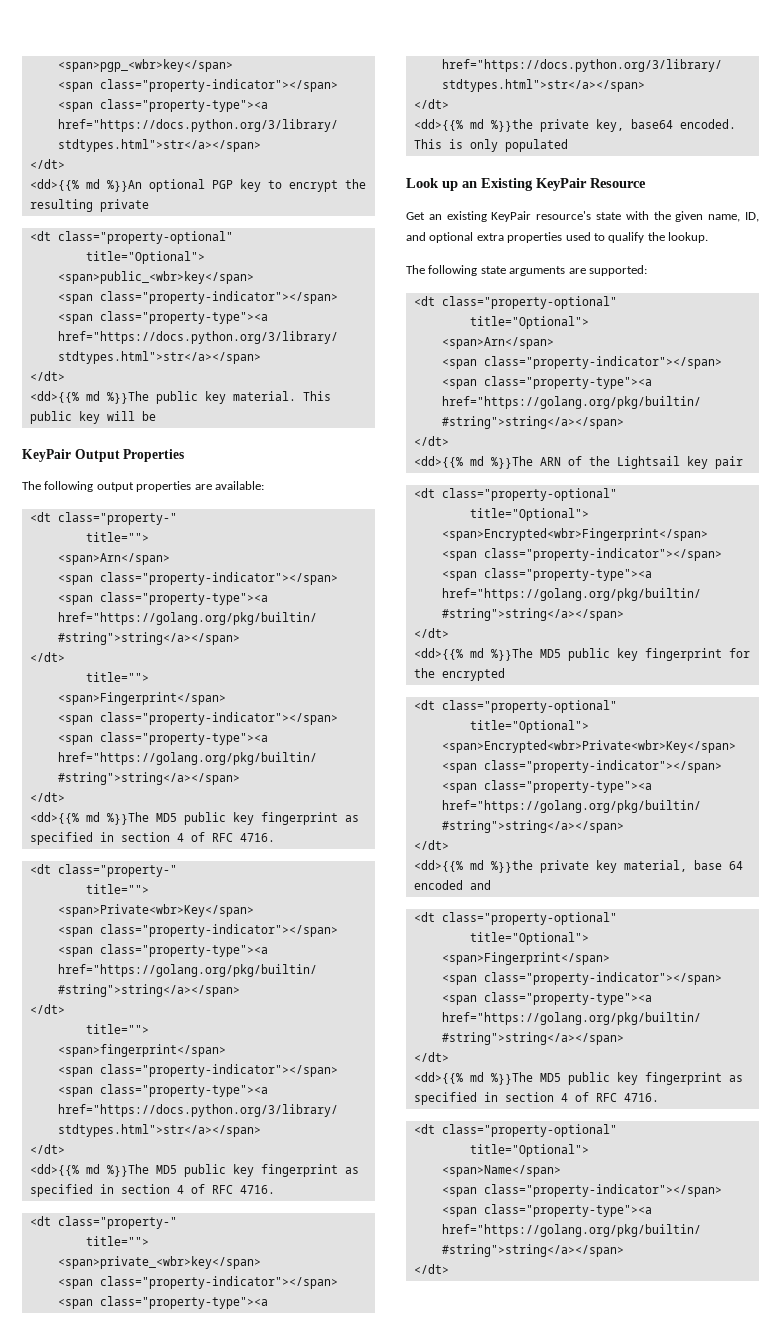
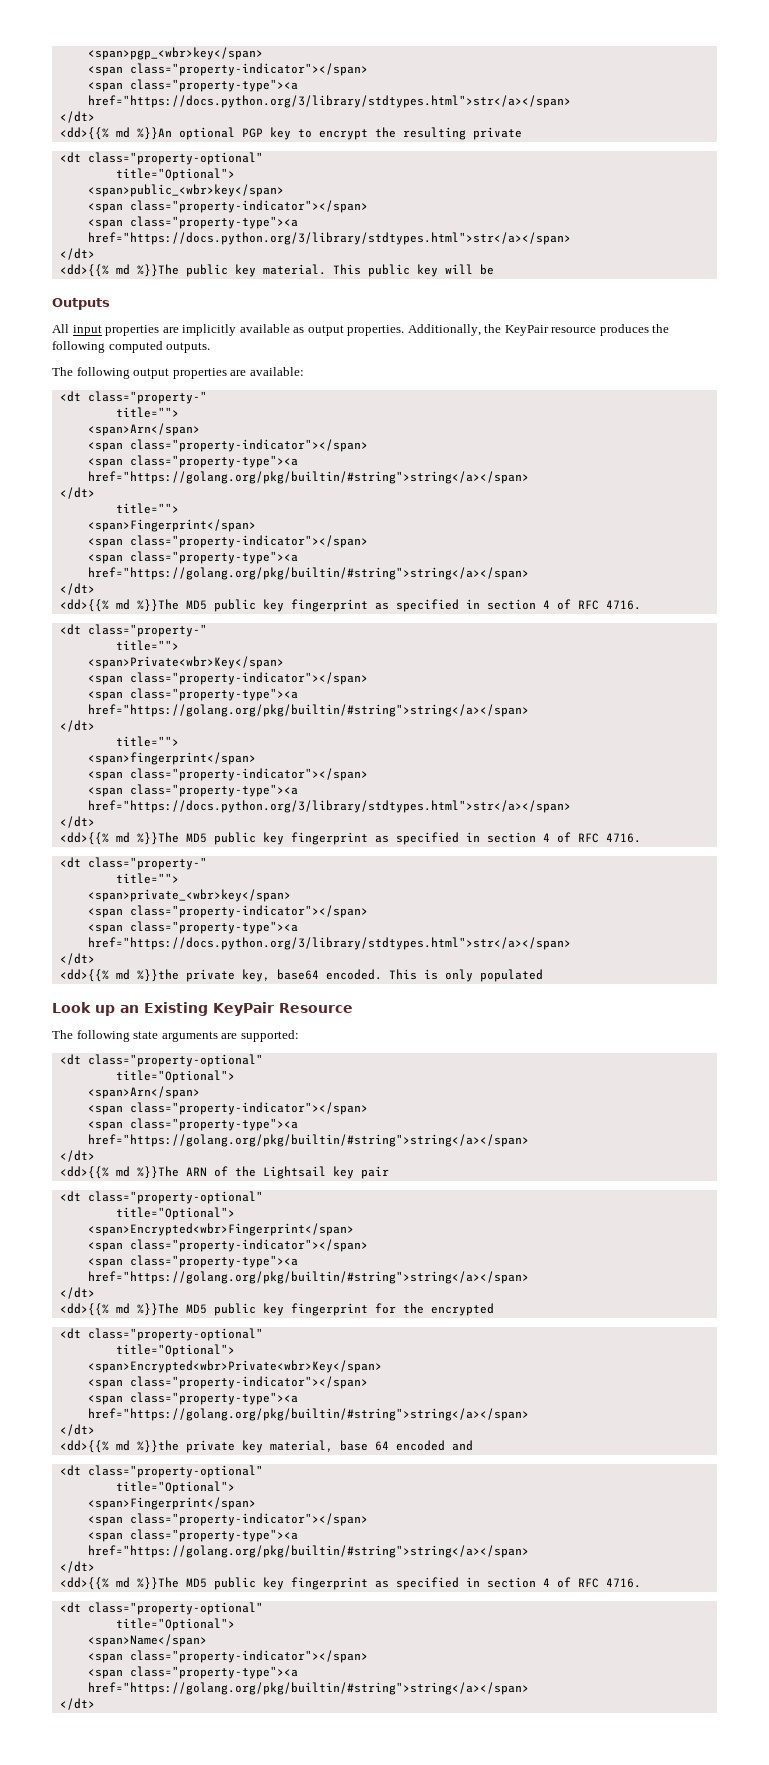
[22,449,185,462] KeyPair Output Properties -> [52,298,110,310] [52,324,670,336] [52,341,211,353] Outputs // All input properties are implicitly available as output properties. Additionally, the KeyPair resource produces the following computed outputs.
[406,211,759,222] [406,232,708,243] // Get an existing KeyPair resource's state with the given name, ID, and optional extra properties used to qualify the lookup. -> (353, 1008) none

